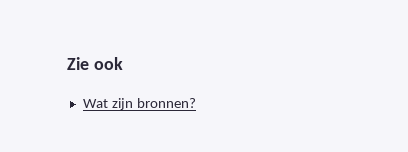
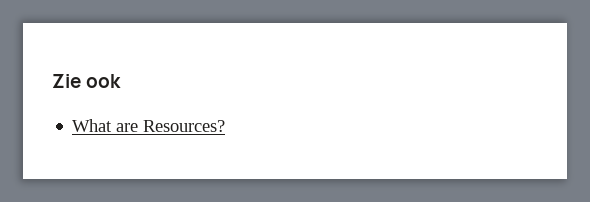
[82,98,196,110] Wat zijn bronnen? -> [72,119,226,132] What are Resources?

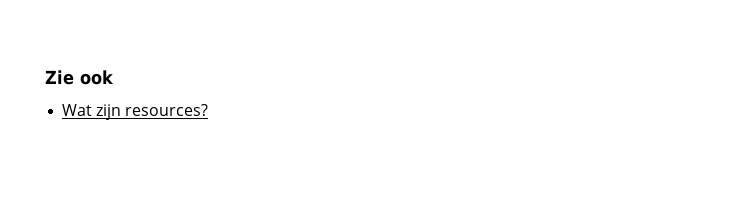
[72,119,226,132] What are Resources? -> [62,104,209,120] Wat zijn resources?

